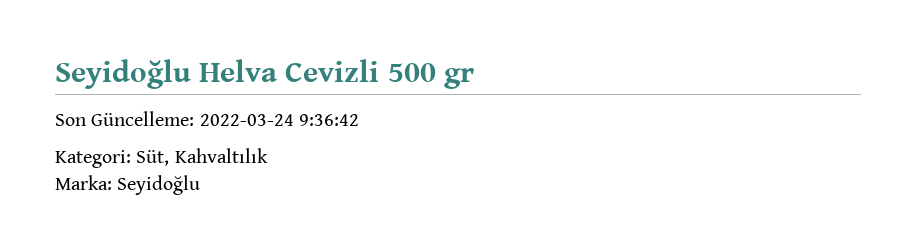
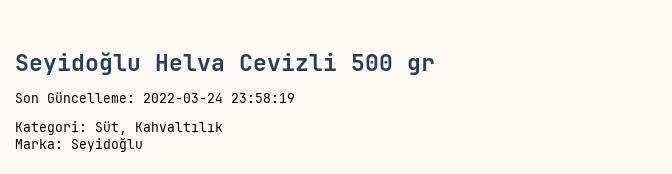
[298,114,359,126] 9:36:42 -> [231,93,295,103] 23:58:19

